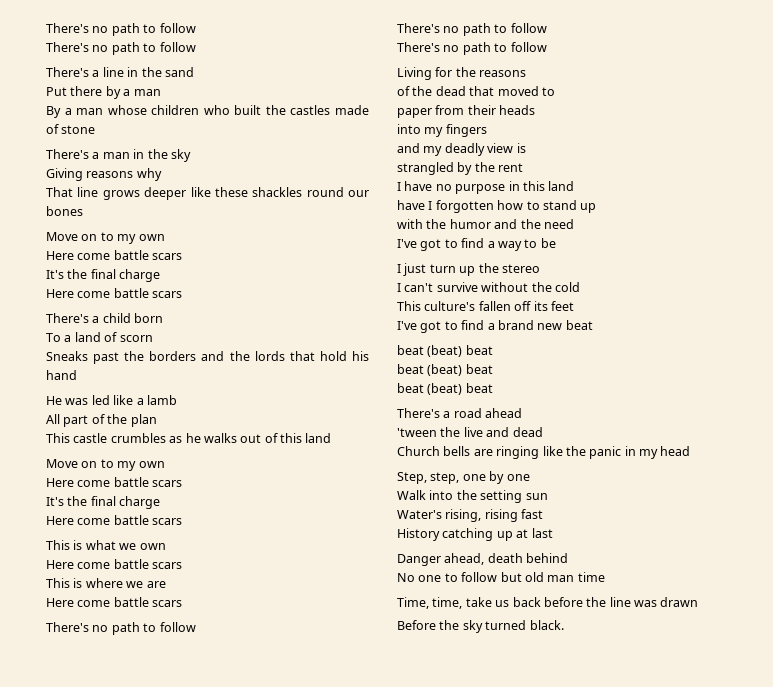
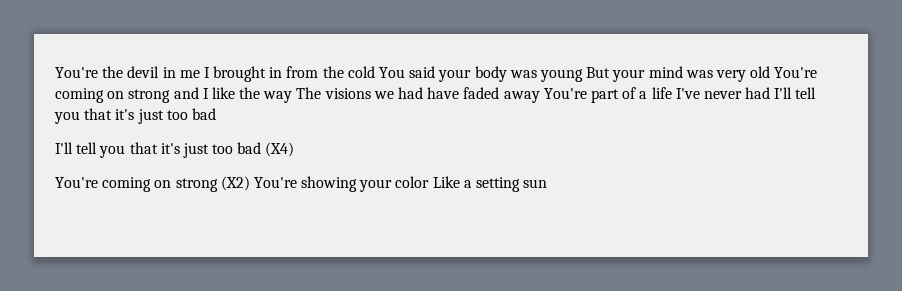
[46,23,196,36] [46,42,196,55] [46,67,194,77] [46,86,161,99] [46,105,369,118] [46,124,96,134] [46,149,191,162] [46,168,162,181] [46,187,369,200] [46,206,83,216] [46,232,165,244] [46,250,183,260] [46,269,161,282] [46,288,183,298] [46,313,164,323] [46,332,153,342] [46,351,369,364] [46,370,77,380] [46,395,177,405] [46,414,157,427] [46,433,332,443] [46,459,165,471] [46,477,183,487] [46,496,161,509] [46,515,183,525] [46,540,166,550] [46,559,183,569] [46,578,166,588] [46,597,183,607] [46,622,196,635] [397,23,547,36] [397,42,547,55] [397,67,527,80] [397,86,555,96] [397,105,536,118] [397,124,487,137] [397,143,526,156] [397,162,524,175] [397,181,575,194] [397,200,597,213] [397,219,574,229] [397,238,556,251] [397,263,540,276] [397,282,580,292] [397,301,574,311] [397,320,593,333] [397,345,493,357] [397,364,493,376] [397,383,493,395] [397,408,523,418] [397,427,543,437] [397,446,691,459] [397,471,530,484] [397,490,548,503] [397,509,544,522] [397,528,553,541] [397,553,569,566] [397,572,605,582] [397,597,699,609] [397,620,564,633] There's no path to follow // There's no path to follow // There's a line in the sand // Put there by a man // By a man whose children who built the castles made of stone // There's a man in the sky // Giving reasons why // That line grows deeper like these shackles round our bones // Move on to my own // Here come battle scars // It's the final charge // Here come battle scars // There's a child born // To a land of scorn // Sneaks past the borders and the lords that hold his hand // He was led like a lamb // All part of the plan // This castle crumbles as he walks out of this land // Move on to my own // Here come battle scars // It's the final charge // Here come battle scars // This is what we own // Here come battle scars // This is where we are // Here come battle scars // There's no path to follow // There's no path to follow // There's no path to follow // Living for the reasons // of the dead that moved to // paper from their heads // into my fingers // and my deadly view is // strangled by the rent // I have no purpose in this land // have I forgotten how to stand up // with the humor and the need // I've got to find a way to be // I just turn up the stereo // I can't survive without the cold // This culture's fallen off its feet // I've got to find a brand new beat // beat (beat) beat // beat (beat) beat // beat (beat) beat // There's a road ahead // 'tween the live and dead // Church bells are ringing like the panic in my head // Step, step, one by one // Walk into the setting sun // Water's rising, rising fast // History catching up at last // Danger ahead, death behind // No one to follow but old man time // Time, time, take us back before the line was drawn // Before the sky turned black. -> [55,66,818,82] [55,87,817,103] [54,108,216,124] [55,142,295,158] [55,176,548,192] You're the devil in me I brought in from the cold You said your body was young But your mind was very old You're coming on strong and I like the way The visions we had have faded away You're part of a life I've never had I'll tell you that it's just too bad // I'll tell you that it's just too bad (X4) // You're coming on strong (X2) You're showing your color Like a setting sun

